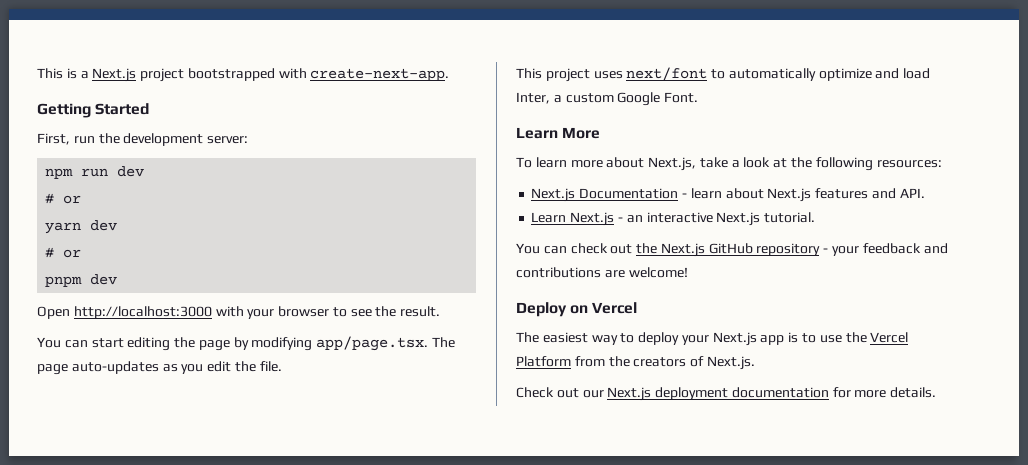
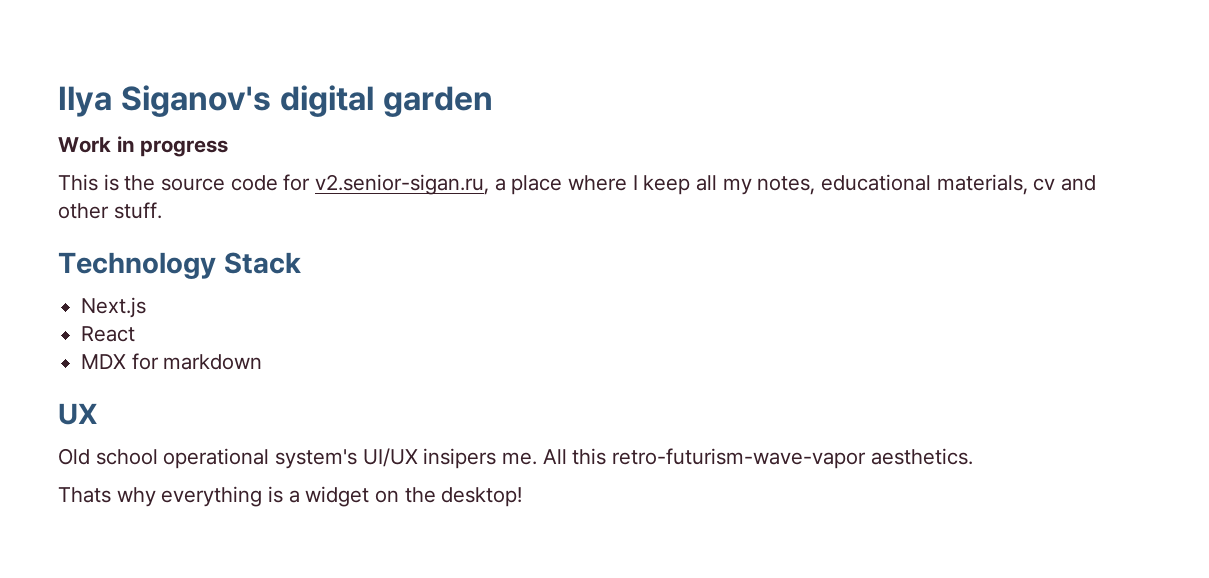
[37,68,450,82] [37,103,150,118] [37,133,249,146] [45,166,145,179] [45,193,82,204] [45,220,118,234] [45,247,82,258] [45,274,118,287] [37,306,441,319] [37,336,456,351] [37,361,282,375] [516,67,931,82] [516,92,699,106] [516,127,601,139] [516,157,942,171] [531,188,925,202] [531,212,816,226] [516,243,948,257] [516,267,688,278] [516,302,638,317] [516,332,909,346] [516,356,755,370] [516,387,937,401] This is a Next.js project bootstrapped with create-next-app. // Getting Started // First, run the development server: // npm run dev // # or // yarn dev // # or // pnpm dev // Open http://localhost:3000 with your browser to see the result. // You can start editing the page by modifying app/page.tsx. The page auto-updates as you edit the file. // This project uses next/font to automatically optimize and load Inter, a custom Google Font. // Learn More // To learn more about Next.js, take a look at the following resources: // Next.js Documentation - learn about Next.js features and API. // Learn Next.js - an interactive Next.js tutorial. // You can check out the Next.js GitHub repository - your feedback and contributions are welcome! // Deploy on Vercel // The easiest way to deploy your Next.js app is to use the Vercel Platform from the creators of Next.js. // Check out our Next.js deployment documentation for more details. -> [58,85,493,117] [58,136,229,157] [58,174,1097,195] [58,202,162,219] [58,252,301,279] [81,297,147,318] [81,326,136,342] [81,353,263,370] [58,403,98,425] [58,448,973,469] [58,486,523,507] Ilya Siganov's digital garden // Work in progress // This is the source code for v2.senior-sigan.ru, a place where I keep all my notes, educational materials, cv and other stuff. // Technology Stack // Next.js // React // MDX for markdown // UX // Old school operational system's UI/UX insipers me. All this retro-futurism-wave-vapor aesthetics. // Thats why everything is a widget on the desktop!

